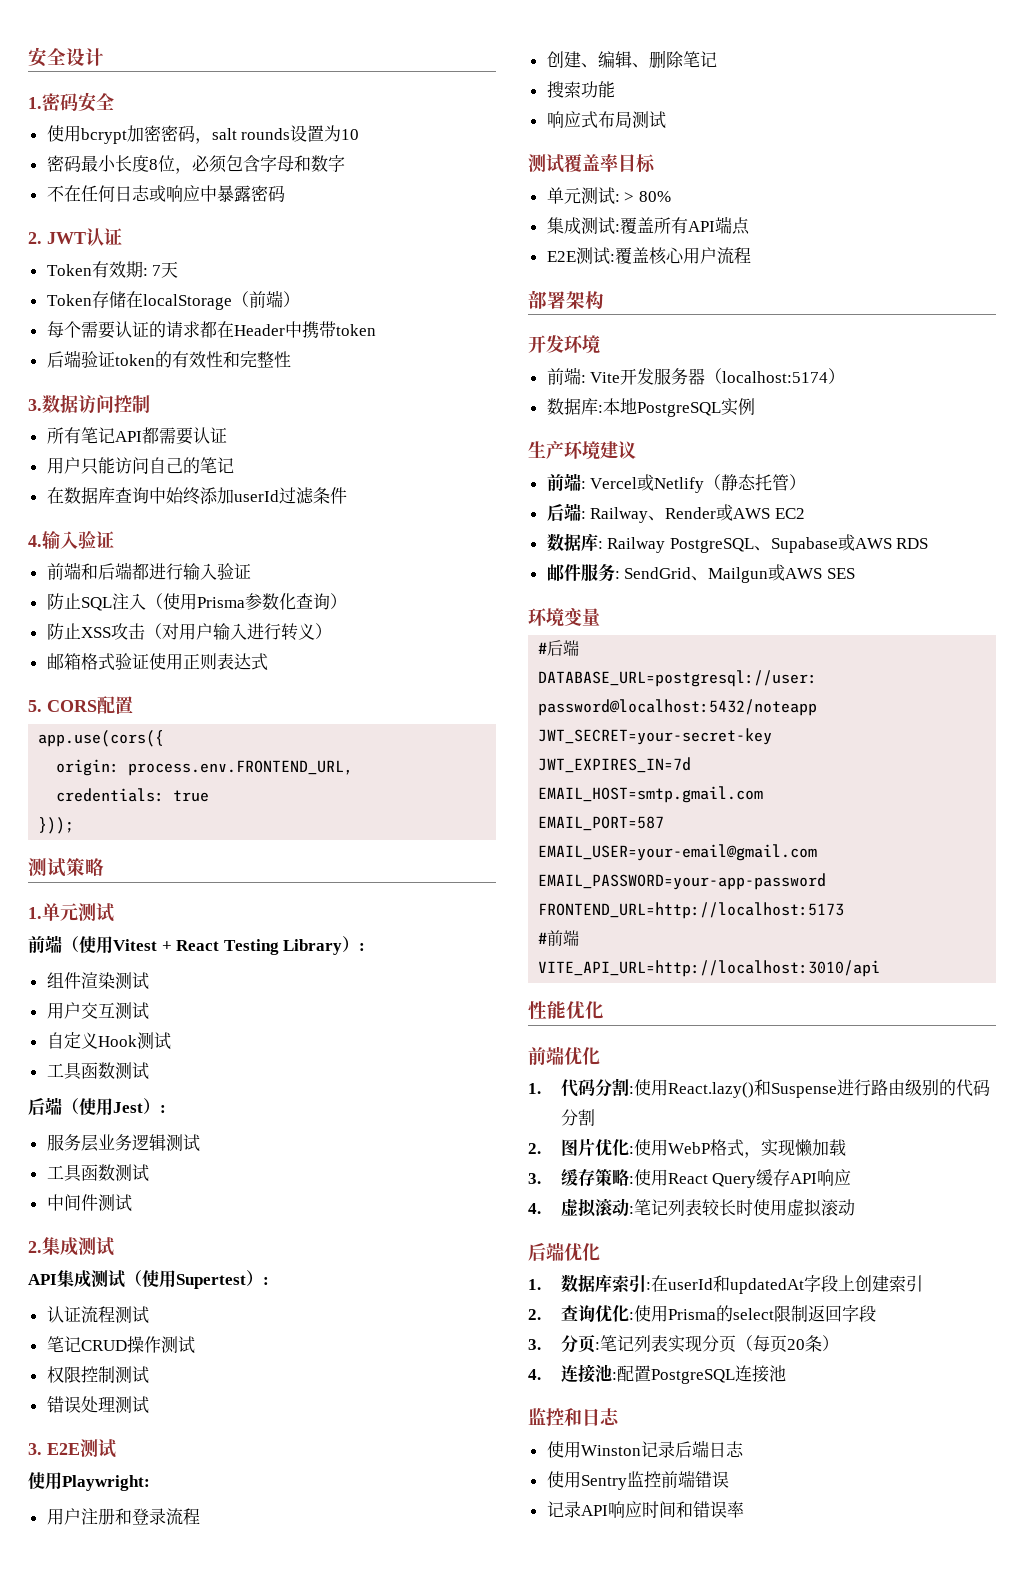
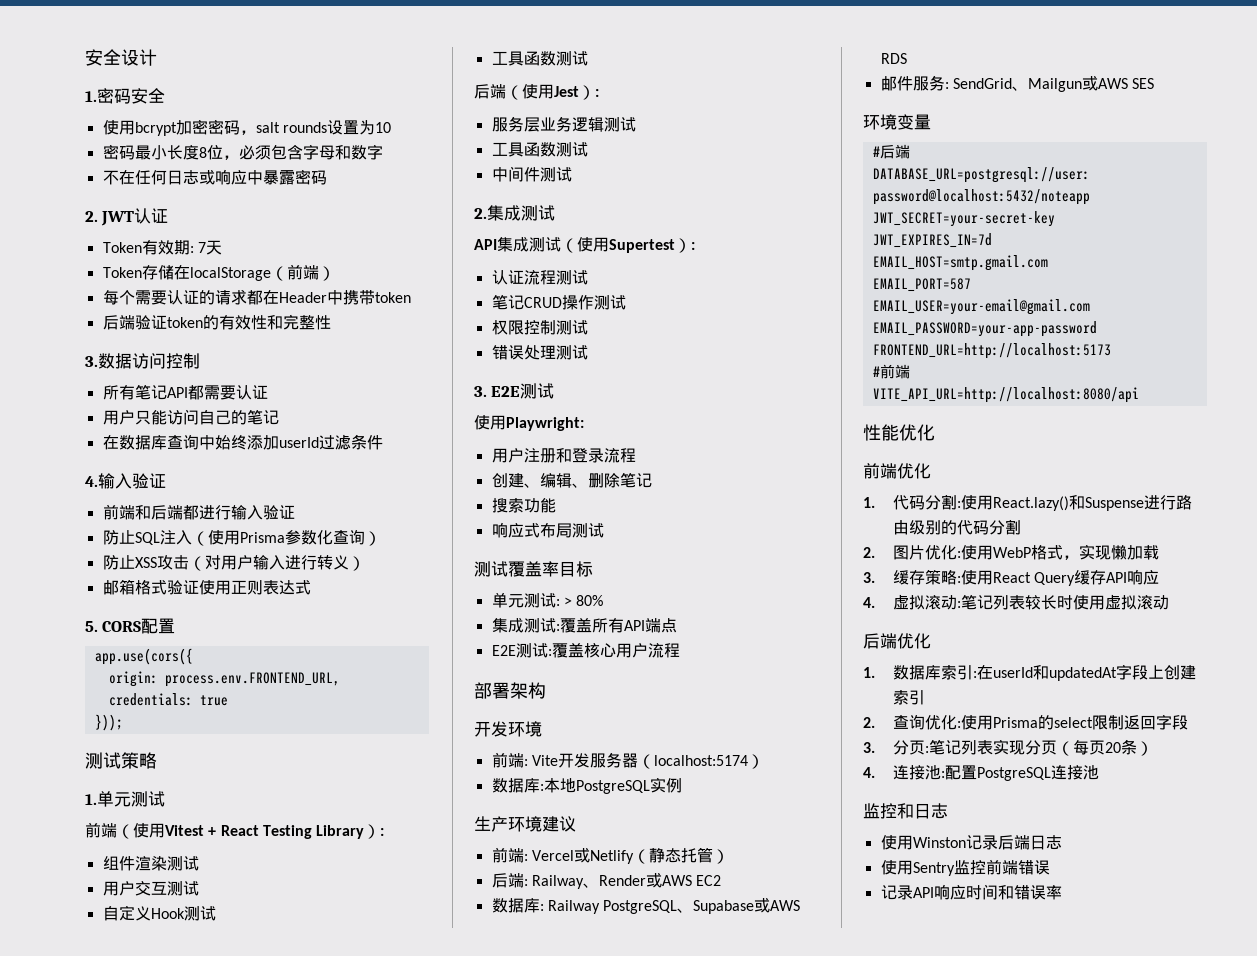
[538,960,881,977] VITE_API_URL=http://localhost:3010/api -> [872,387,1139,403] VITE_API_URL=http://localhost:8080/api

